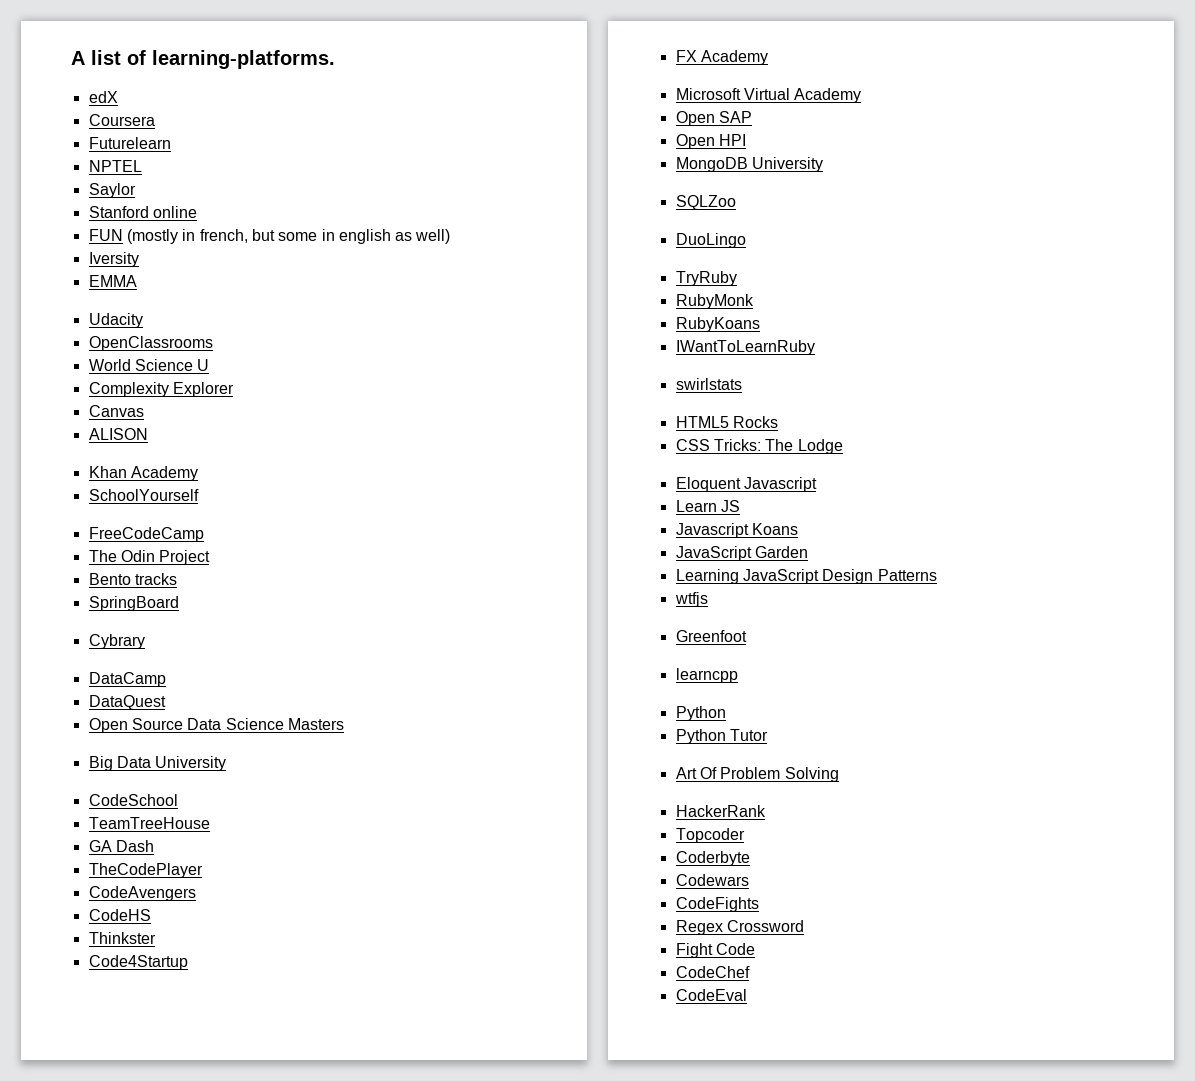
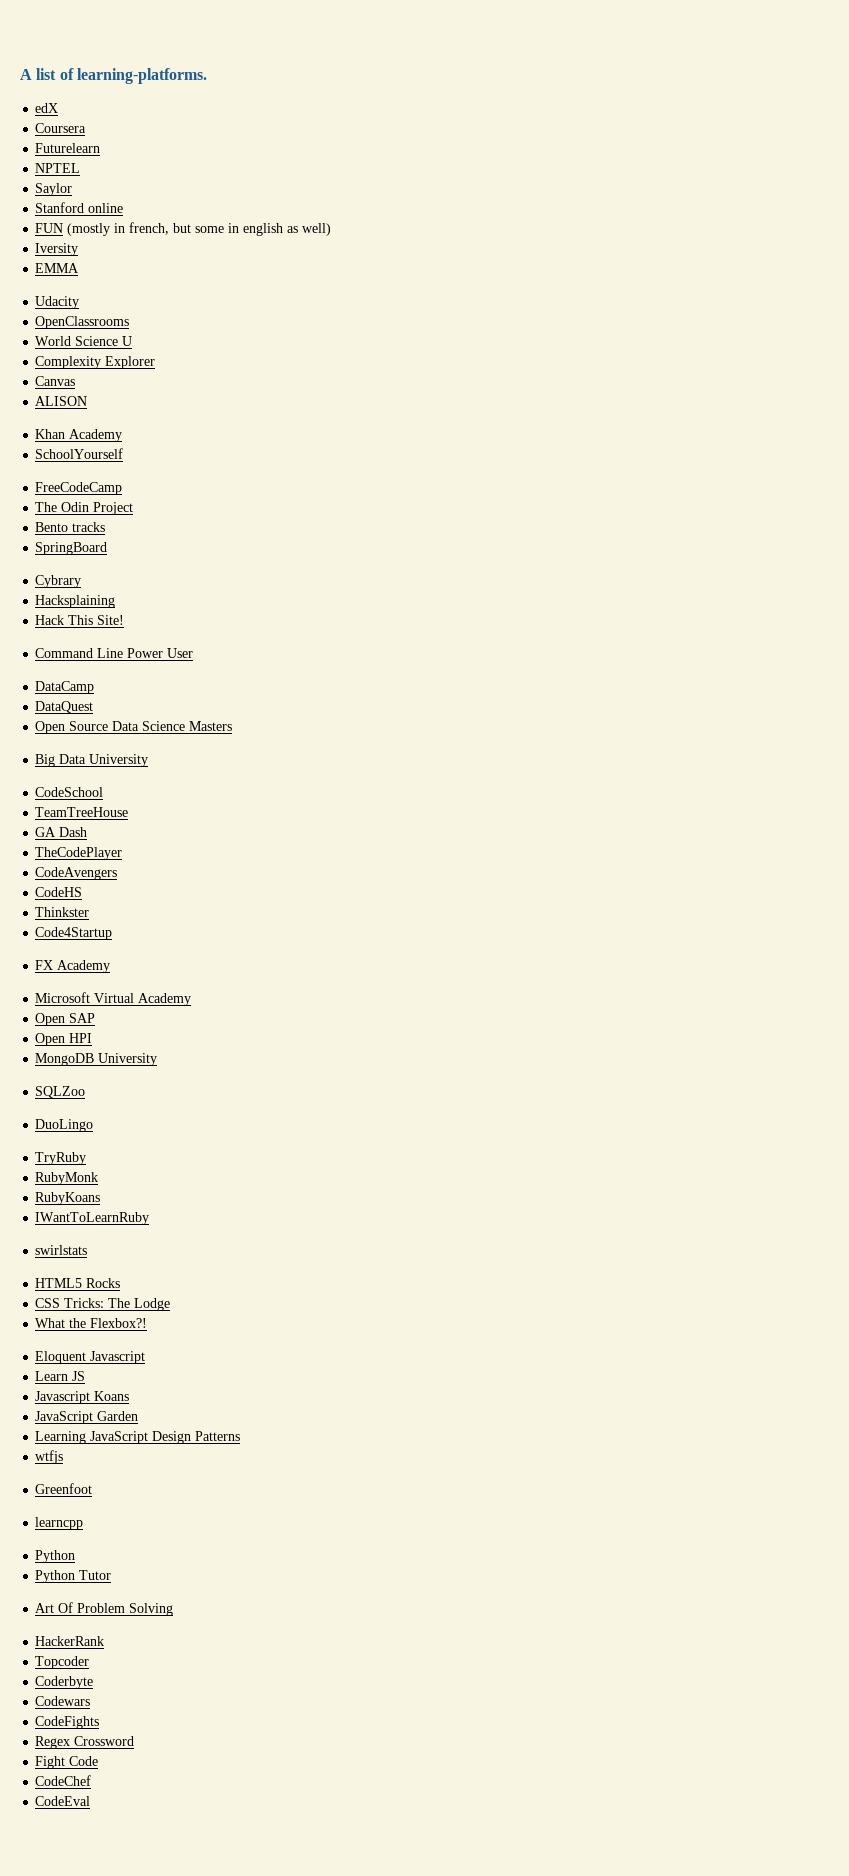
(145, 641) none -> [35,595,116,608] [35,615,125,625] [35,648,194,658] // Hacksplaining // Hack This Site! // Command Line Power User
(843, 446) none -> [35,1318,148,1328] // What the Flexbox?!

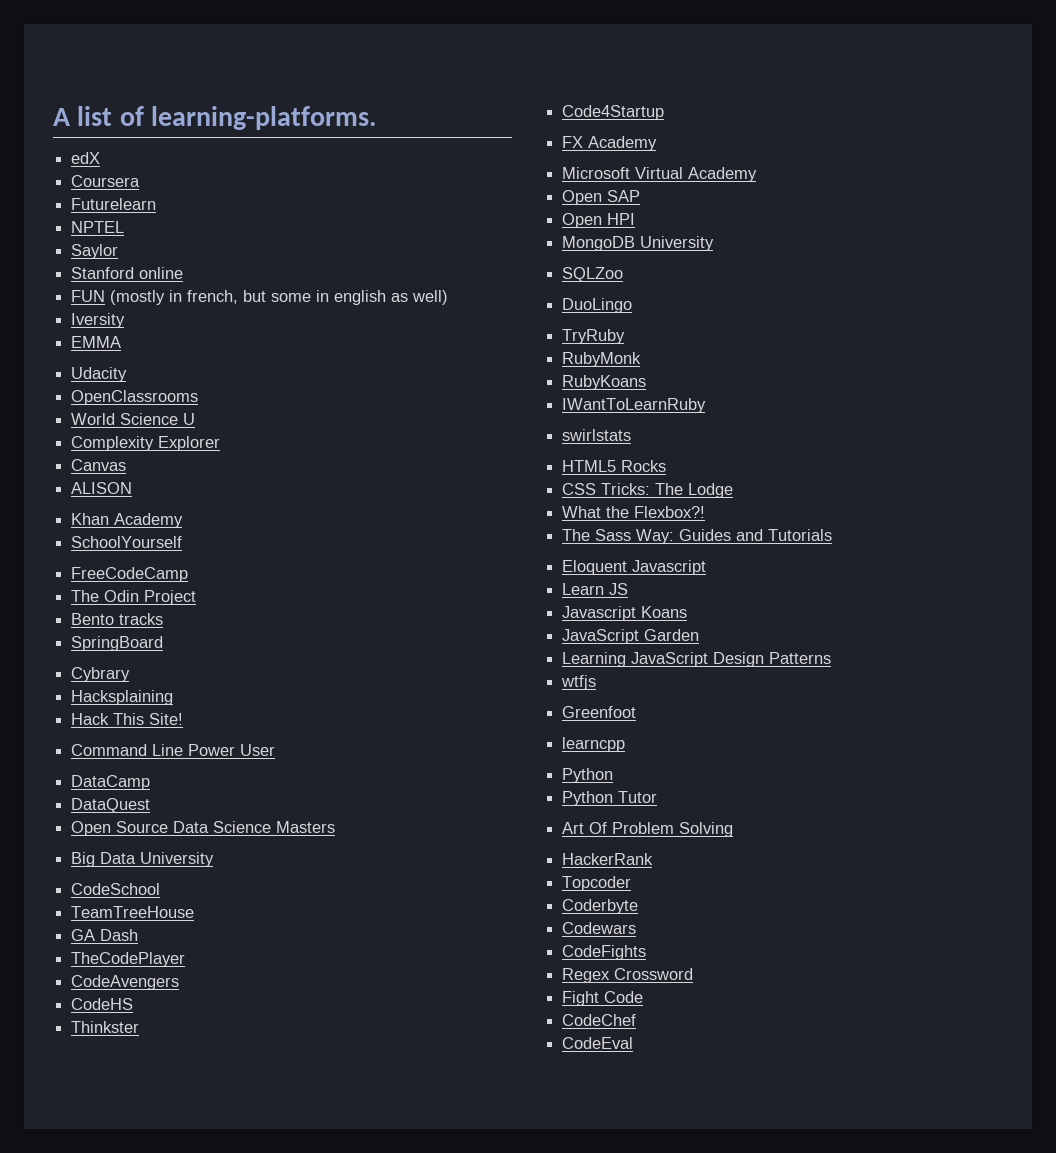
(148, 1323) none -> [562,529,833,544] // The Sass Way: Guides and Tutorials

